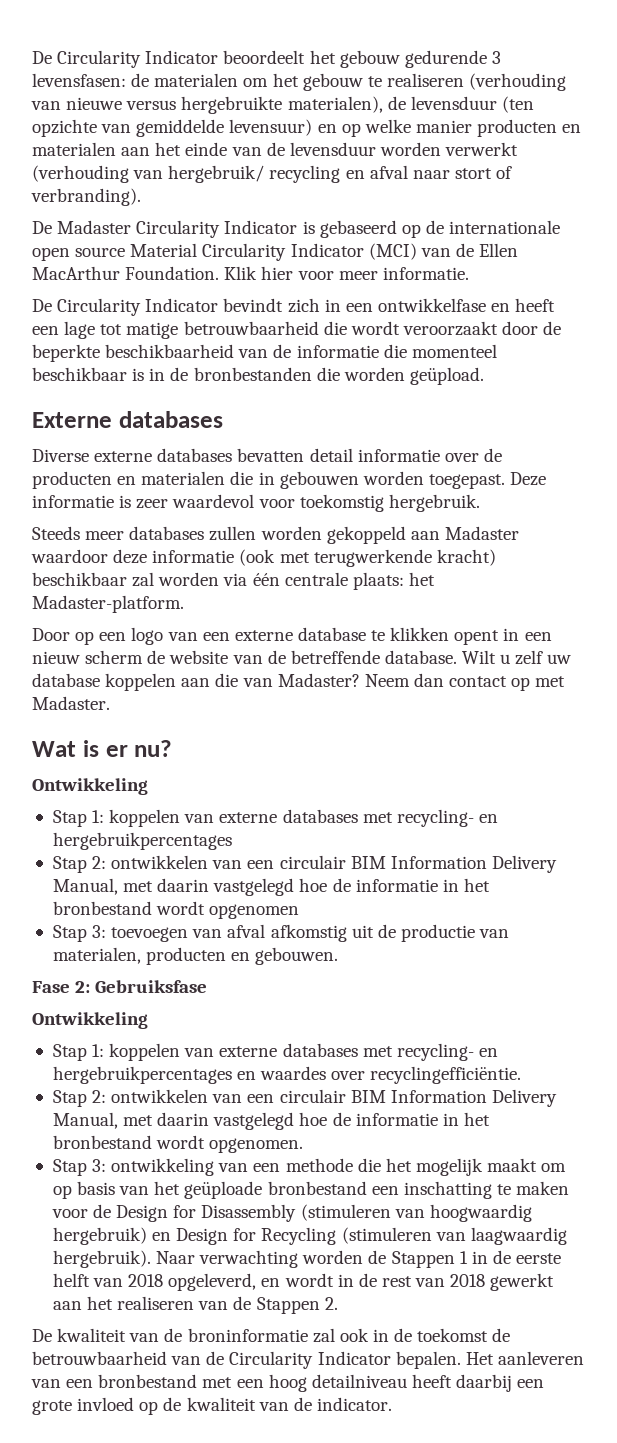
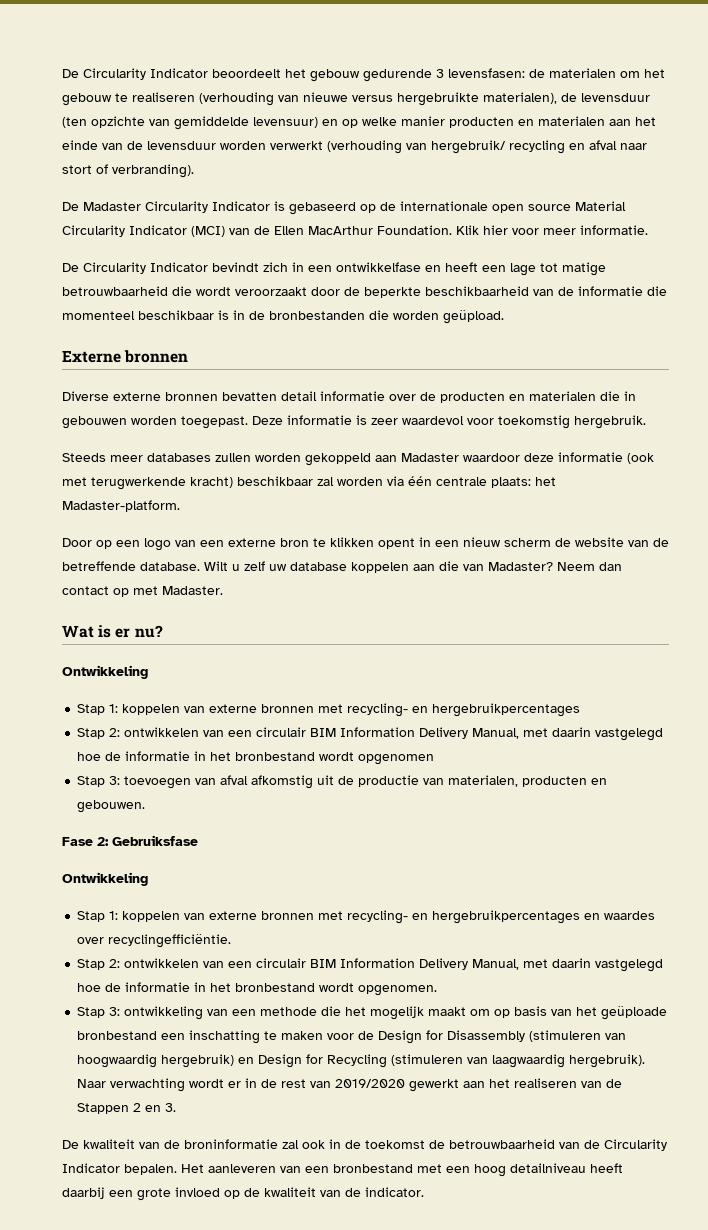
[118,411,223,428] databases -> [124,350,189,363] bronnen
[157,448,233,462] databases -> [165,392,218,401] bronnen
[297,627,366,641] database -> [280,538,309,547] bron
[282,809,358,823] databases -> [261,704,315,713] bronnen
[282,1043,358,1057] databases -> [261,911,315,920] bronnen
[302,1250,562,1268] [52,1273,334,1291] worden de Stappen 1 in de eerste helft van 2018 opgeleverd, en wordt -> [189,1079,242,1088] wordt er
[450,1274,486,1287] 2018 -> [335,1079,406,1088] 2019/2020
[324,1297,338,1310] 2. -> [133,1103,177,1112] 2 en 3.

